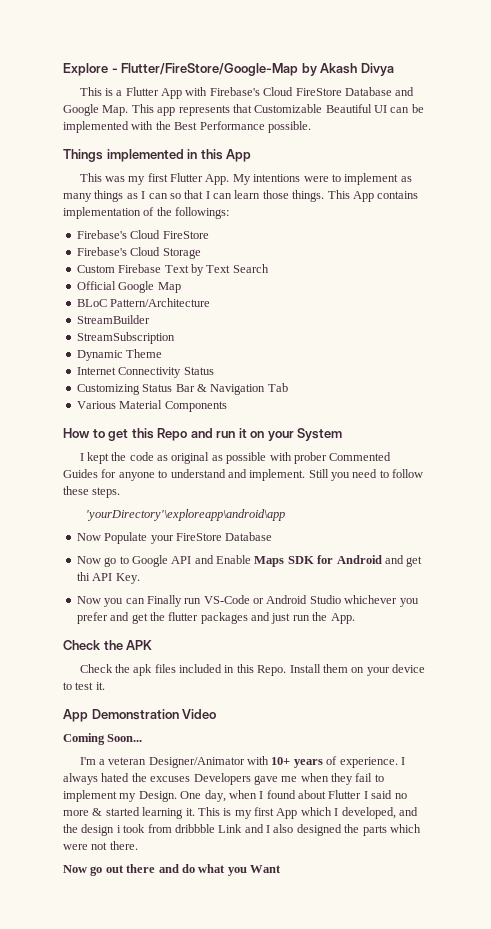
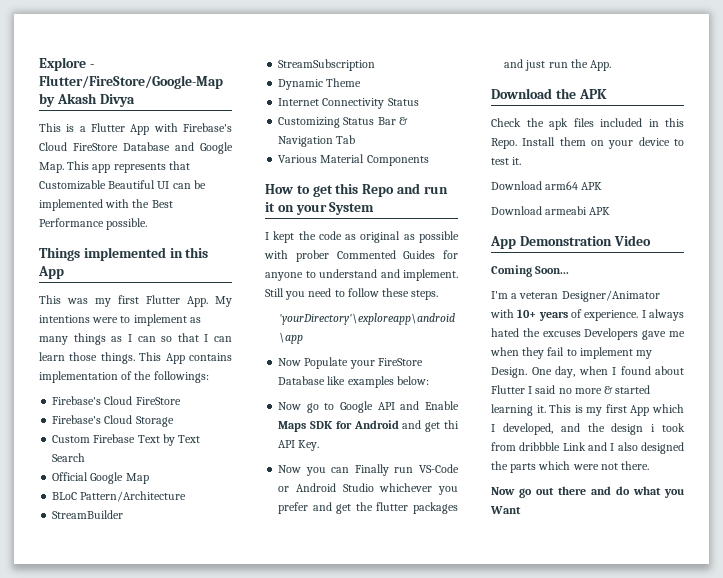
(273, 536) none -> [327,376,429,388] like examples below:
[63,640,101,650] Check -> [491,88,552,99] Download
(105, 686) none -> [491,181,603,190] [491,206,611,215] // Download arm64 APK // Download armeabi APK

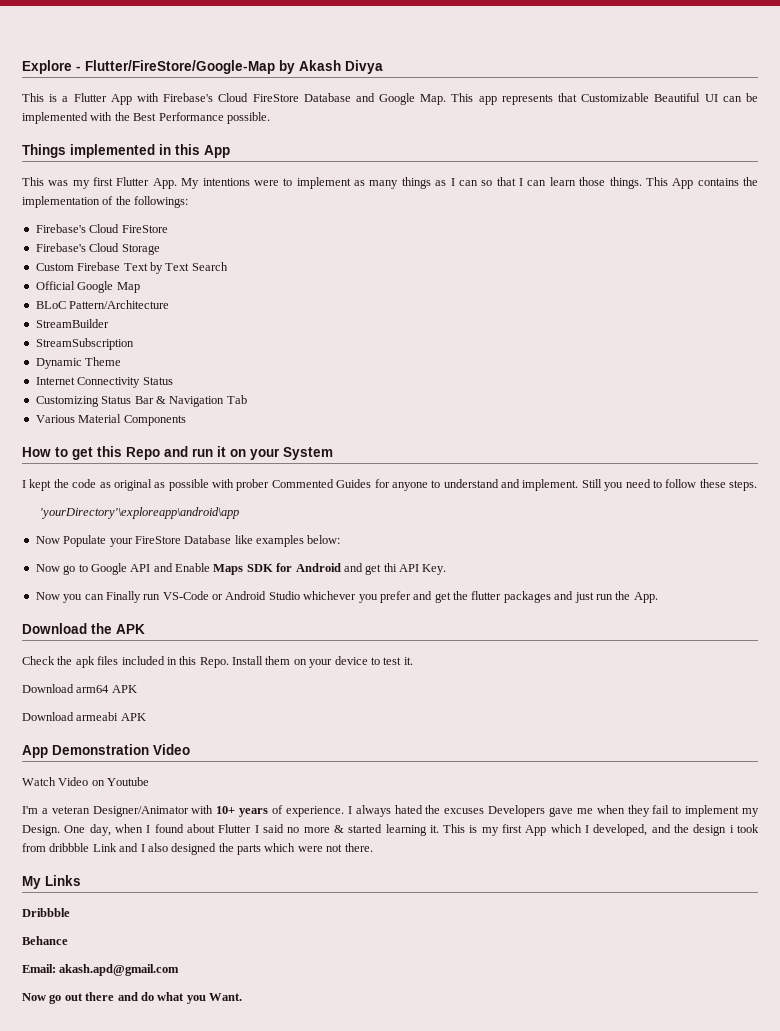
(232, 357) none -> [742,177,758,186] the
[491,265,570,277] Coming Soon... -> [22,777,150,786] Watch Video on Youtube
(650, 465) none -> [22,875,81,889] [22,908,70,917] [22,936,68,945] [22,964,180,976] // My Links // Dribbble // Behance // Email: akash.apd@gmail.com
[490,506,521,514] Want -> [209,993,242,1001] Want.

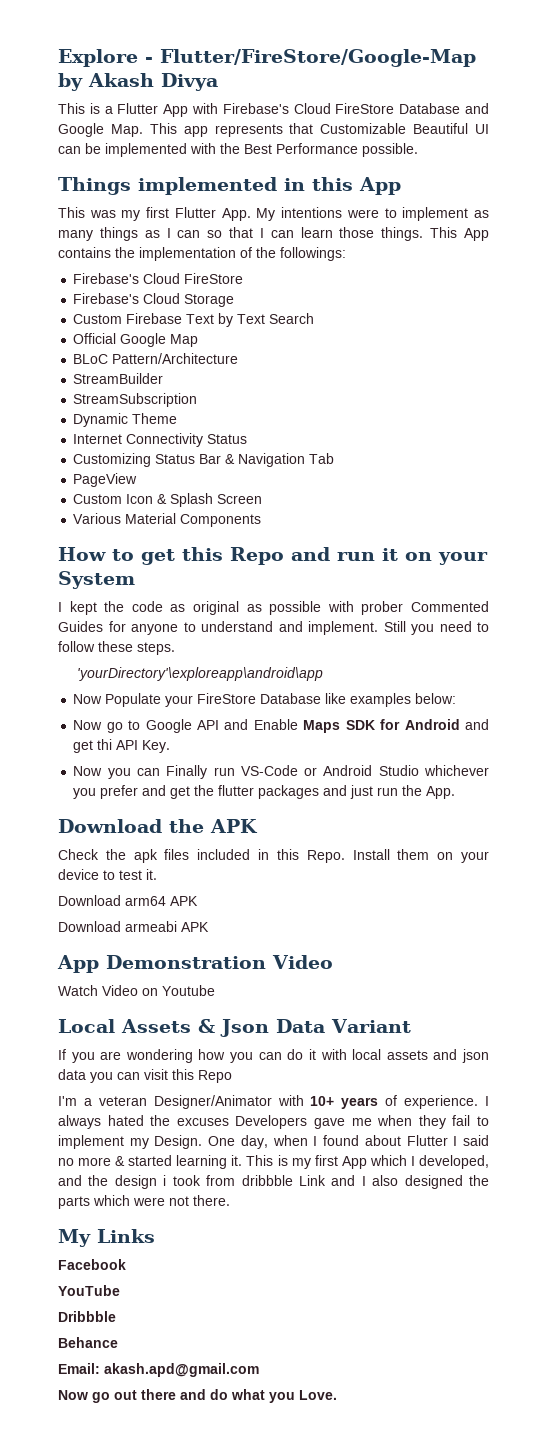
(247, 399) none -> [73,473,138,487] [73,493,263,507] // PageView // Custom Icon & Splash Screen
(150, 781) none -> [58,1019,411,1037] [58,1049,490,1063] [58,1069,232,1083] // Local Assets & Json Data Variant // If you are wondering how you can do it with local assets and json data you can visit this Repo
(81, 880) none -> [58,1259,126,1270] [58,1285,120,1296] // Facebook // YouTube
[209,993,242,1001] Want. -> [299,1390,337,1400] Love.

